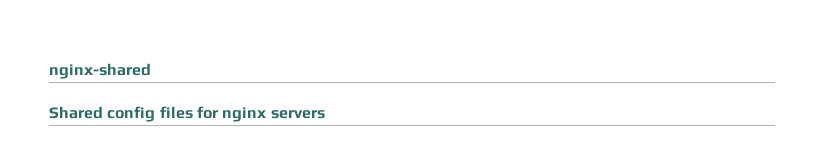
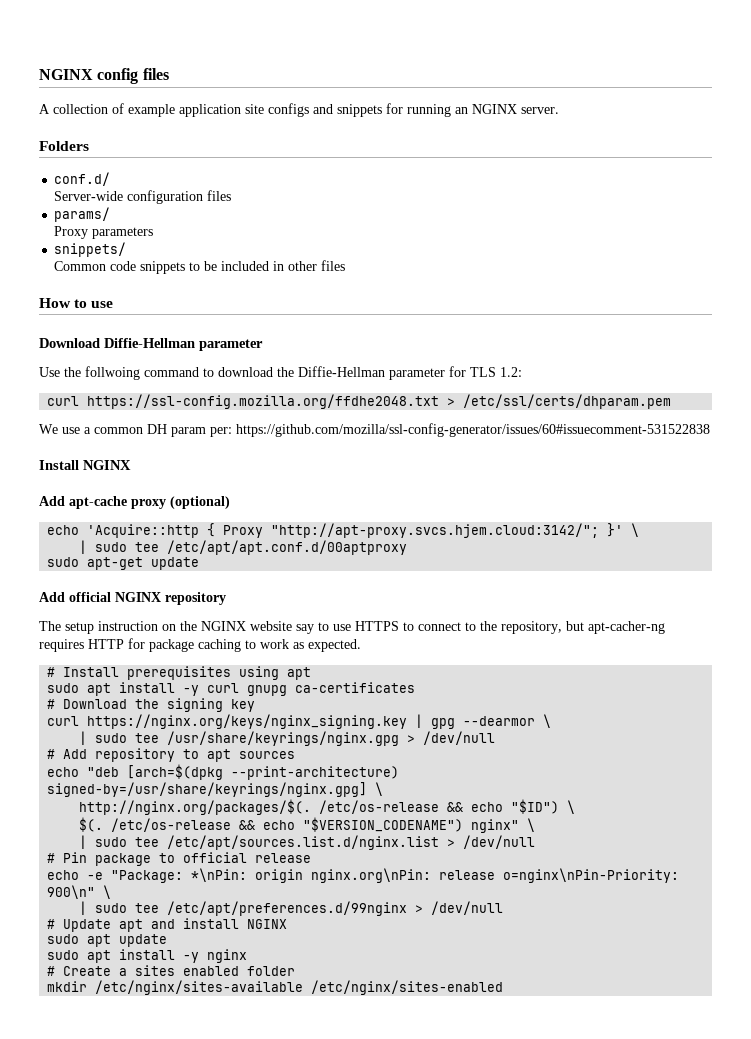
[49,63,151,79] [49,106,103,119] nginx-shared // Shared -> [39,69,93,80] NGINX
[196,106,325,122] for nginx servers -> [39,103,559,117] [39,141,89,151] [54,172,111,186] [54,190,232,204] [54,207,111,222] [54,226,154,239] [54,242,127,257] [54,260,346,274] [39,298,114,308] [39,338,263,351] [39,366,522,380] [47,394,672,409] [39,423,710,437] [39,460,131,470] [39,496,230,509] [47,523,640,538] [79,540,408,555] [47,557,200,570] [39,592,226,605] [39,621,665,634] [39,638,361,652] [47,666,312,680] [47,682,416,696] [47,698,256,712] [47,714,552,729] [79,731,496,746] [47,748,296,762] [47,764,400,780] [47,782,384,797] [79,799,576,815] [79,817,536,833] [79,835,536,850] [47,852,312,866] [47,868,680,883] [47,885,112,899] [79,901,504,916] [47,918,288,932] [47,934,168,947] [47,949,248,963] [47,965,296,976] [47,980,504,995] // A collection of example application site configs and snippets for running an NGINX server. // Folders // conf.d/ // Server-wide configuration files // params/ // Proxy parameters // snippets/ // Common code snippets to be included in other files // How to use // Download Diffie-Hellman parameter // Use the follwoing command to download the Diffie-Hellman parameter for TLS 1.2: // curl https://ssl-config.mozilla.org/ffdhe2048.txt > /etc/ssl/certs/dhparam.pem // We use a common DH param per: https://github.com/mozilla/ssl-config-generator/issues/60#issuecomment-531522838 // Install NGINX // Add apt-cache proxy (optional) // echo 'Acquire::http { Proxy "http://apt-proxy.svcs.hjem.cloud:3142/"; }' \ // | sudo tee /etc/apt/apt.conf.d/00aptproxy // sudo apt-get update // Add official NGINX repository // The setup instruction on the NGINX website say to use HTTPS to connect to the repository, but apt-cacher-ng requires HTTP for package caching to work as expected. // # Install prerequisites using apt // sudo apt install -y curl gnupg ca-certificates // # Download the signing key // curl https://nginx.org/keys/nginx_signing.key | gpg --dearmor \ // | sudo tee /usr/share/keyrings/nginx.gpg > /dev/null // # Add repository to apt sources // echo "deb [arch=$(dpkg --print-architecture) signed-by=/usr/share/keyrings/nginx.gpg] \ // http://nginx.org/packages/$(. /etc/os-release && echo "$ID") \ // $(. /etc/os-release && echo "$VERSION_CODENAME") nginx" \ // | sudo tee /etc/apt/sources.list.d/nginx.list > /dev/null // # Pin package to official release // echo -e "Package: *\nPin: origin nginx.org\nPin: release o=nginx\nPin-Priority: 900\n" \ // | sudo tee /etc/apt/preferences.d/99nginx > /dev/null // # Update apt and install NGINX // sudo apt update // sudo apt install -y nginx // # Create a sites enabled folder // mkdir /etc/nginx/sites-available /etc/nginx/sites-enabled

